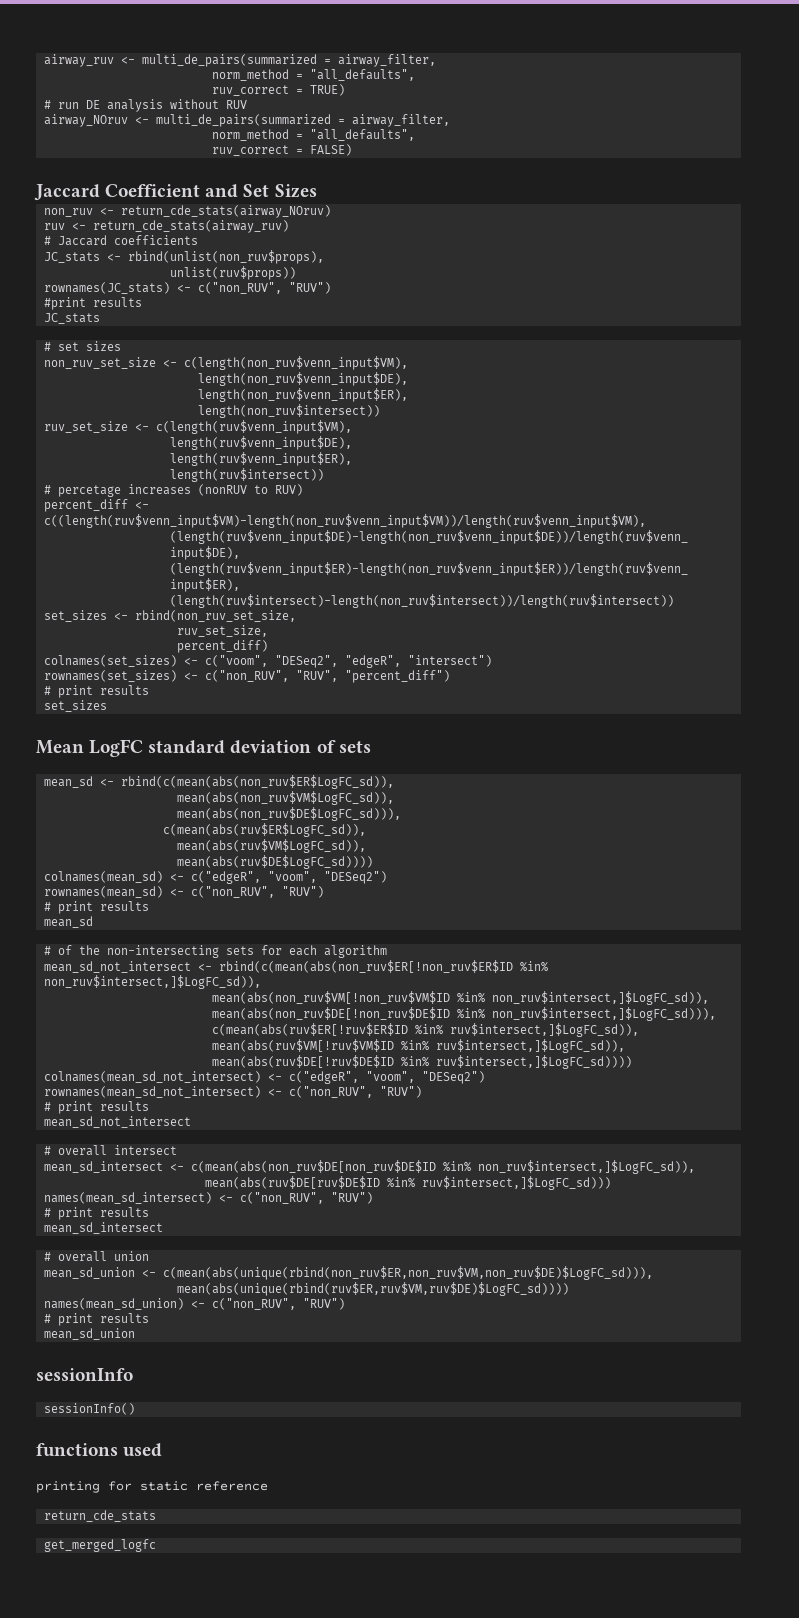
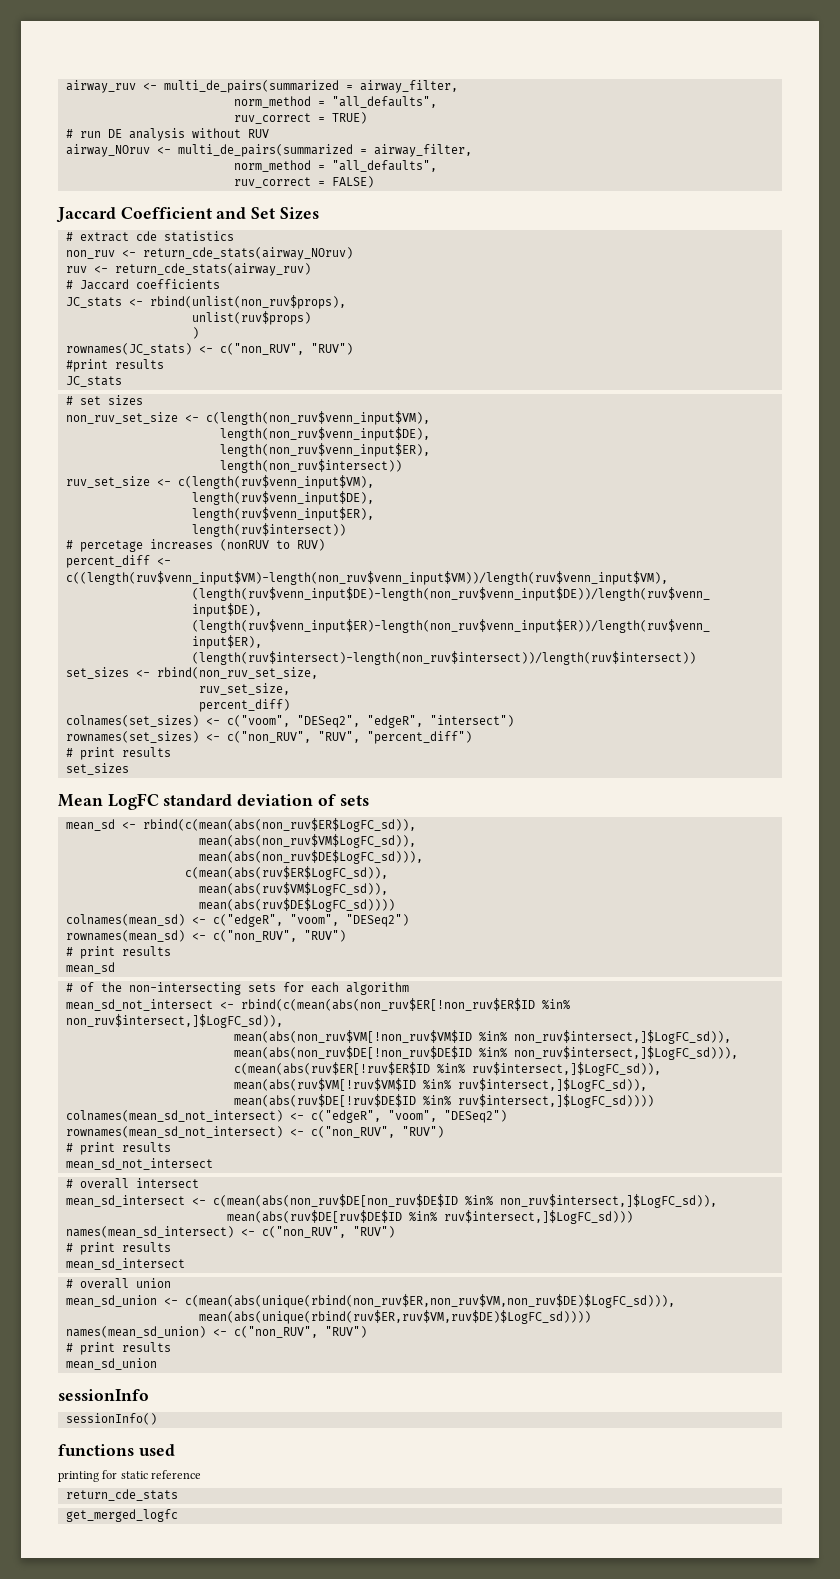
(317, 191) none -> [65,231,234,242] // # extract cde statistics
[170,266,297,280] unlist(ruv$props)) -> [191,311,311,325] [191,327,199,339] unlist(ruv$props) // )

